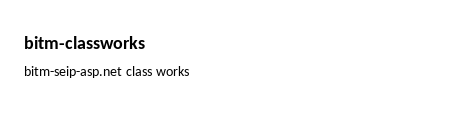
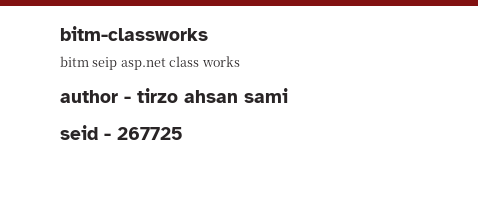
[24,66,122,78] bitm-seip-asp.net -> [60,56,166,70] bitm seip asp.net
(189, 71) none -> [60,88,288,103] [60,125,183,140] // author - tirzo ahsan sami // seid - 267725

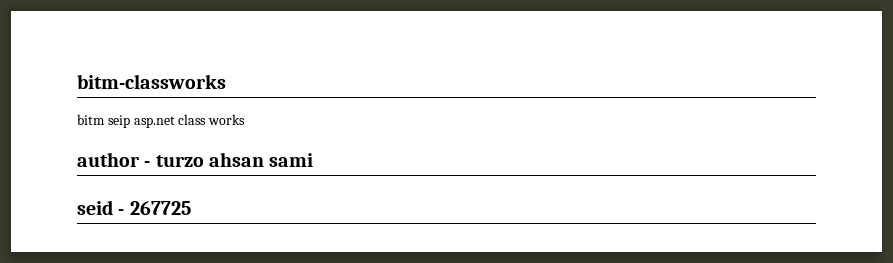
[137,88,178,103] tirzo -> [155,155,204,167] turzo

